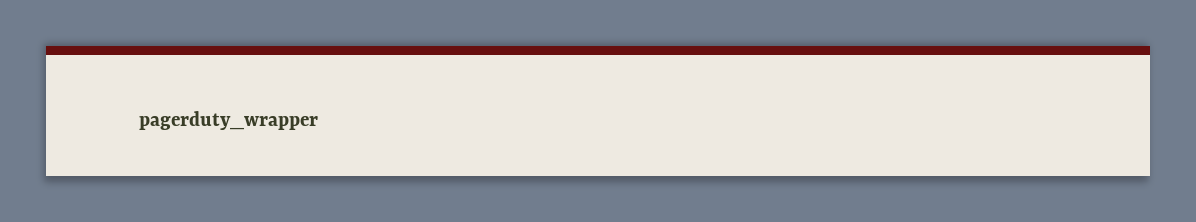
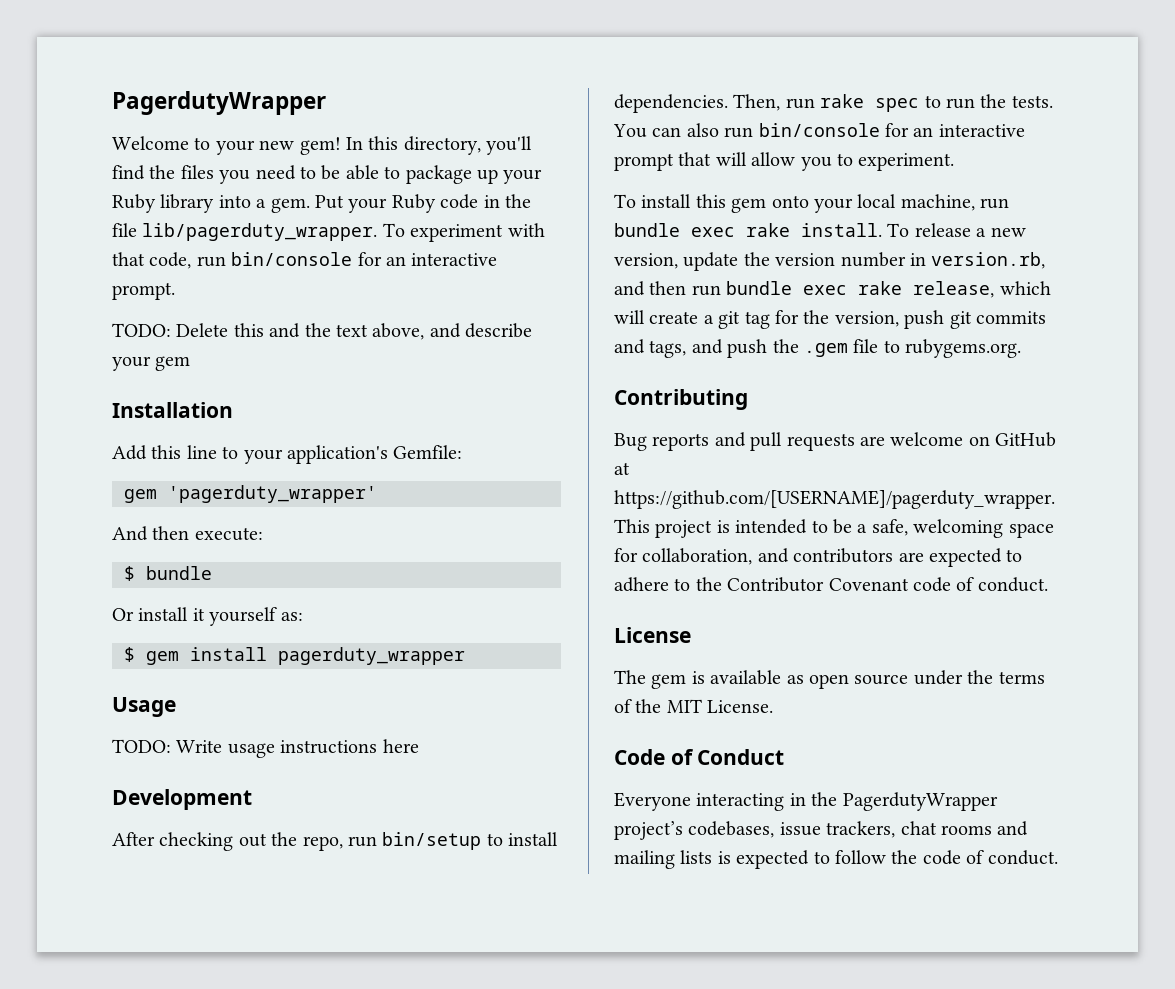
[139,111,318,130] pagerduty_wrapper -> [112,91,326,115] [112,136,533,155] [112,165,543,184] [112,194,531,213] [112,223,545,242] [112,252,498,269] [112,282,175,300] [112,323,533,340] [112,356,191,371] [112,402,233,418] [112,445,463,464] [124,485,377,503] [112,526,263,541] [124,566,212,581] [112,607,303,626] [124,647,465,665] [112,697,176,717] [112,739,419,758] [112,789,252,810] [112,832,559,851] [614,94,1053,113] [613,123,1025,138] [614,152,955,171] [614,194,1010,213] [614,223,1026,237] [614,252,1046,271] [614,281,1051,298] [614,310,1046,329] [614,339,1022,358] [614,389,748,410] [614,432,1057,451] [614,462,630,475] [614,490,1055,509] [614,519,1054,538] [614,548,1023,567] [614,577,1048,592] [614,627,691,643] [614,670,1045,689] [614,699,774,713] [614,749,785,765] [614,792,998,811] [614,821,1029,840] [614,850,1058,869] PagerdutyWrapper // Welcome to your new gem! In this directory, you'll find the files you need to be able to package up your Ruby library into a gem. Put your Ruby code in the file lib/pagerduty_wrapper. To experiment with that code, run bin/console for an interactive prompt. // TODO: Delete this and the text above, and describe your gem // Installation // Add this line to your application's Gemfile: // gem 'pagerduty_wrapper' // And then execute: // $ bundle // Or install it yourself as: // $ gem install pagerduty_wrapper // Usage // TODO: Write usage instructions here // Development // After checking out the repo, run bin/setup to install dependencies. Then, run rake spec to run the tests. You can also run bin/console for an interactive prompt that will allow you to experiment. // To install this gem onto your local machine, run bundle exec rake install. To release a new version, update the version number in version.rb, and then run bundle exec rake release, which will create a git tag for the version, push git commits and tags, and push the .gem file to rubygems.org. // Contributing // Bug reports and pull requests are welcome on GitHub at https://github.com/[USERNAME]/pagerduty_wrapper. This project is intended to be a safe, welcoming space for collaboration, and contributors are expected to adhere to the Contributor Covenant code of conduct. // License // The gem is available as open source under the terms of the MIT License. // Code of Conduct // Everyone interacting in the PagerdutyWrapper project’s codebases, issue trackers, chat rooms and mailing lists is expected to follow the code of conduct.

